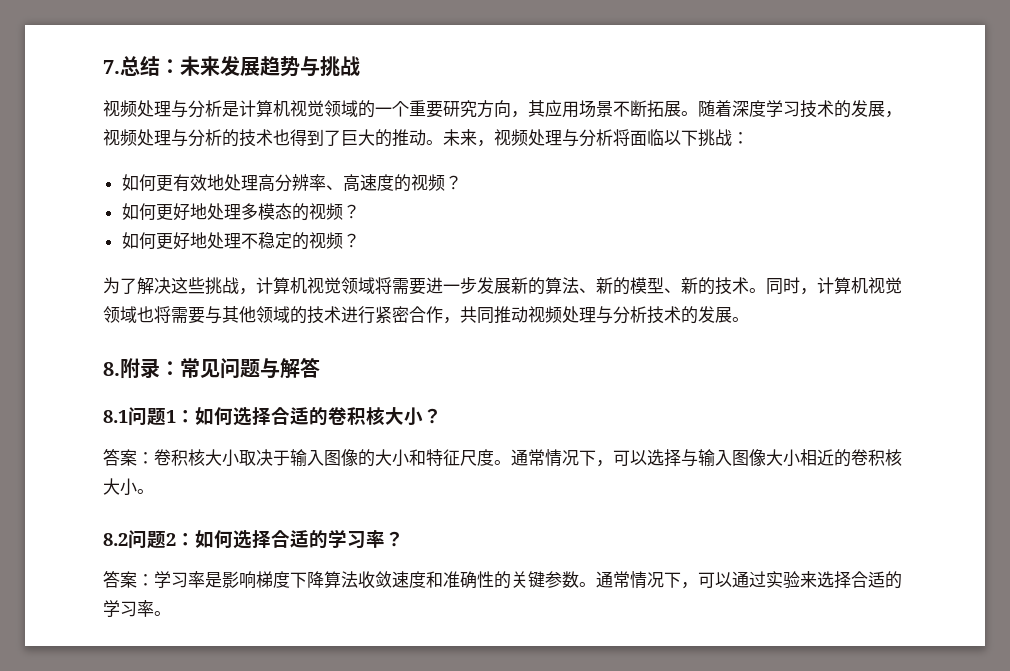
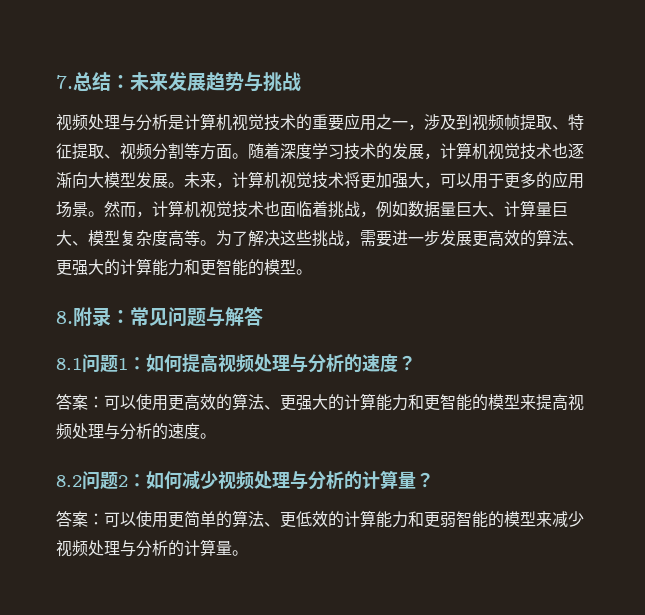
[324,100,681,118] 领域的一个重要研究方向，其应用场景不断拓展 -> [264,113,584,131] [56,143,232,160] 技术的重要应用之一，涉及到视频帧提取、特征提取、视频分割等方面
[103,129,749,147] [121,174,462,192] [121,203,360,221] [121,232,360,250] 视频处理与分析的技术也得到了巨大的推动。未来，视频处理与分析将面临以下挑战： // 如何更有效地处理高分辨率、高速度的视频？ // 如何更好地处理多模态的视频？ // 如何更好地处理不稳定的视频？ // -> [440,142,584,160] [56,171,584,189] [56,200,568,218] [56,230,216,247] 计算机视觉技术也逐渐向大模型发展。未来，计算机视觉技术将更加强大，可以用于更多的应用场景。然而，计算机视觉技术也面临着挑战，例如数据量巨大、计算量巨大、模型复杂度高等。
[256,277,392,294] 计算机视觉领域将 -> (360, 243) none
[511,277,902,295] [103,306,732,324] 新的算法、新的模型、新的技术。同时，计算机视觉领域也将需要与其他领域的技术进行紧密合作，共同推动视频处理与分析技术的发展 -> [472,229,584,247] [56,258,296,276] 更高效的算法、更强大的计算能力和更智能的模型
[233,407,442,426] [103,448,902,467] [103,478,137,496] 选择合适的卷积核大小？ // 答案：卷积核大小取决于输入图像的大小和特征尺度。通常情况下，可以选择与输入图像大小相近的卷积核大小 -> [182,353,416,373] [56,393,584,411] [56,423,200,440] 提高视频处理与分析的速度？ // 答案：可以使用更高效的算法、更强大的计算能力和更智能的模型来提高视频处理与分析的速度
[233,529,404,549] [103,570,902,589] [103,600,154,617] 选择合适的学习率？ // 答案：学习率是影响梯度下降算法收敛速度和准确性的关键参数。通常情况下，可以通过实验来选择合适的学习率 -> [182,470,434,490] [56,510,584,528] [56,539,232,557] 减少视频处理与分析的计算量？ // 答案：可以使用更简单的算法、更低效的计算能力和更弱智能的模型来减少视频处理与分析的计算量

